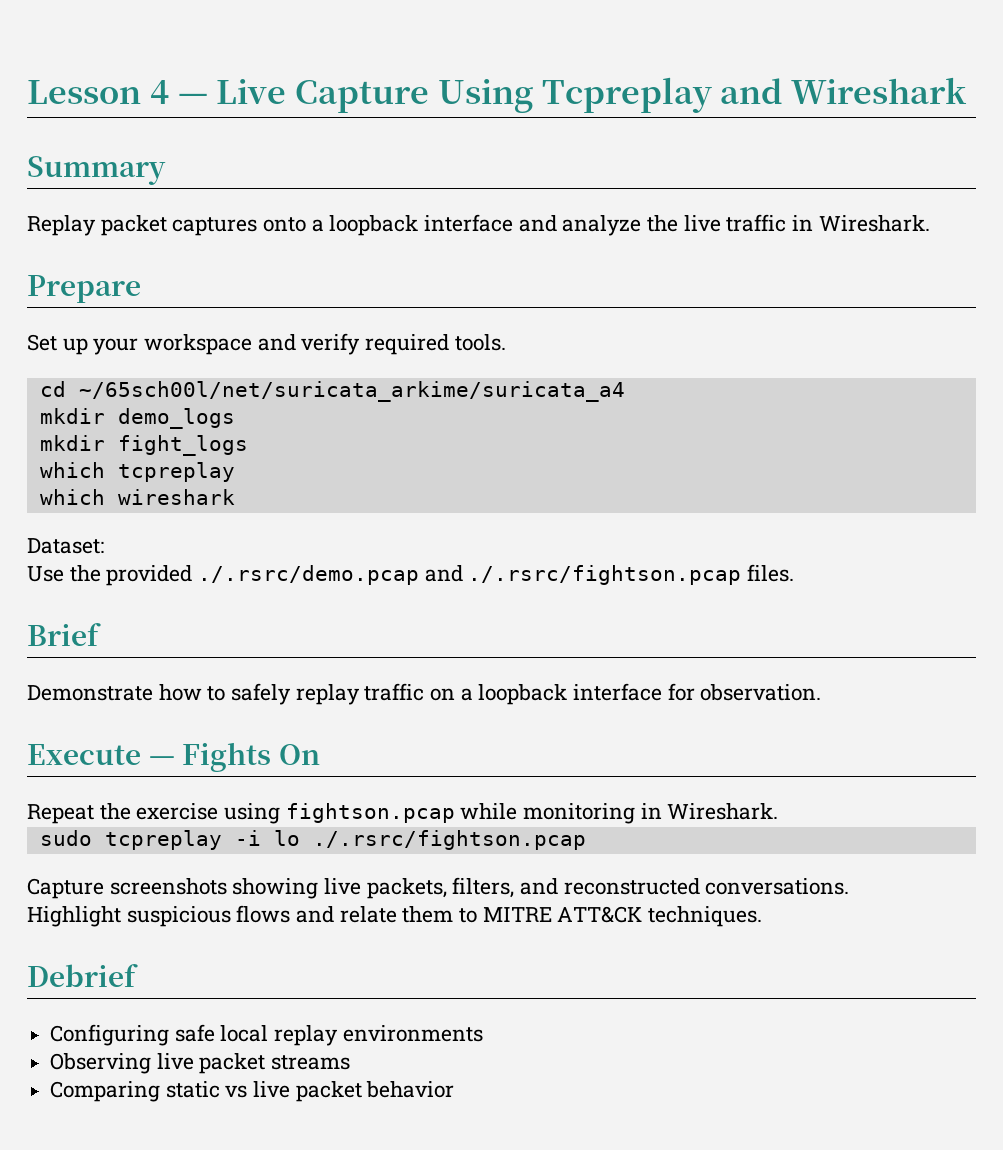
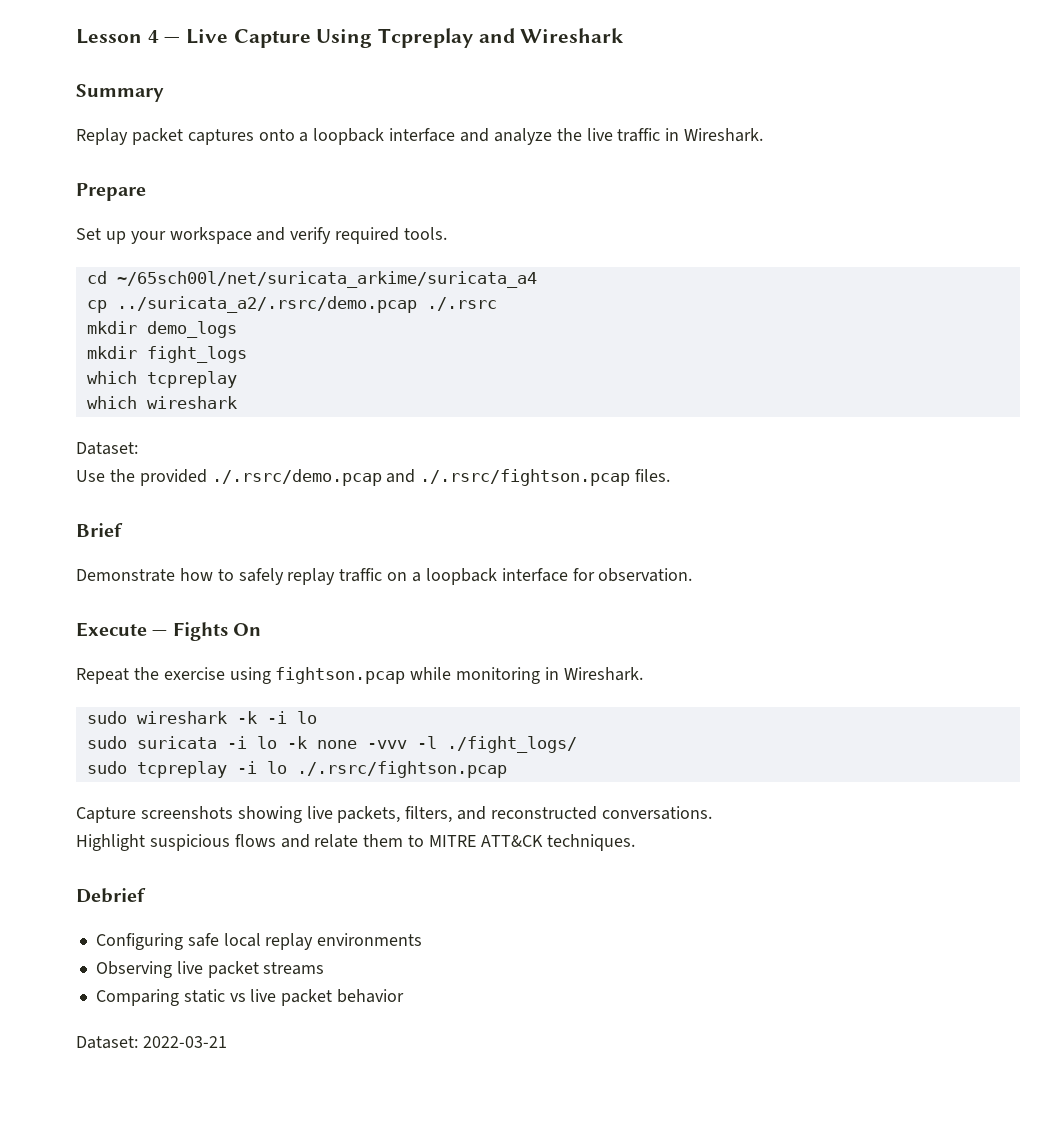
(625, 391) none -> [86,296,497,313] // cp ../suricata_a2/.rsrc/demo.pcap ./.rsrc
(779, 811) none -> [86,711,317,724] [86,736,577,753] // sudo wireshark -k -i lo // sudo suricata -i lo -k none -vvv -l ./fight_logs/
(455, 1089) none -> [76,1036,227,1049] // Dataset: 2022-03-21

